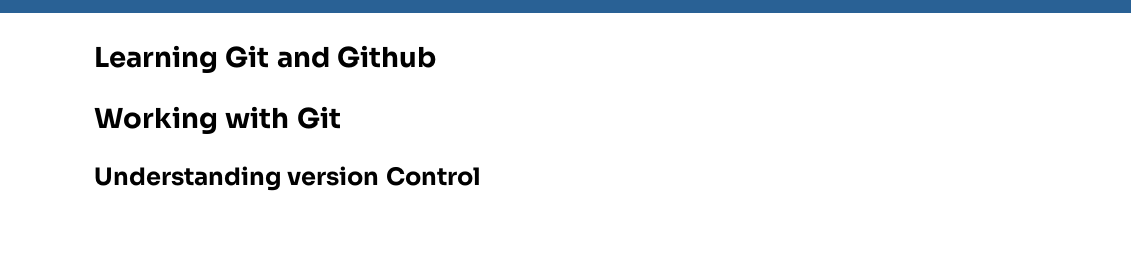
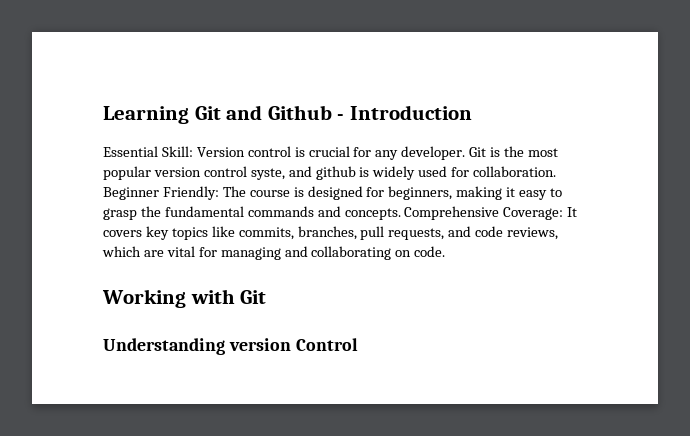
(437, 56) none -> [337,105,472,120] [103,146,558,160] [103,166,557,180] [103,186,563,200] [103,206,578,220] [103,226,559,240] [102,246,446,260] - Introduction // Essential Skill: Version control is crucial for any developer. Git is the most popular version control syste, and github is widely used for collaboration. Beginner Friendly: The course is designed for beginners, making it easy to grasp the fundamental commands and concepts. Comprehensive Coverage: It covers key topics like commits, branches, pull requests, and code reviews, which are vital for managing and collaborating on code.

